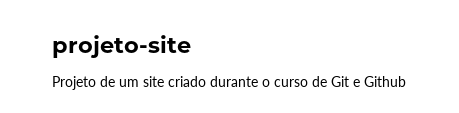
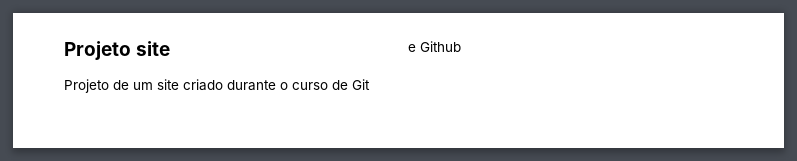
[52,35,191,58] projeto-site -> [64,41,171,60] Projeto site

